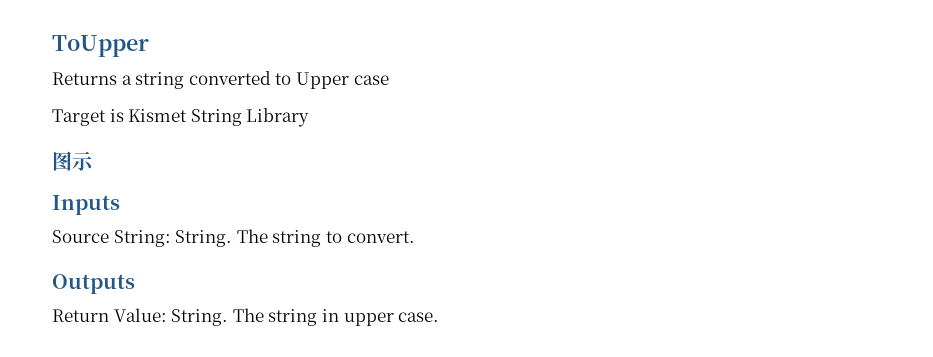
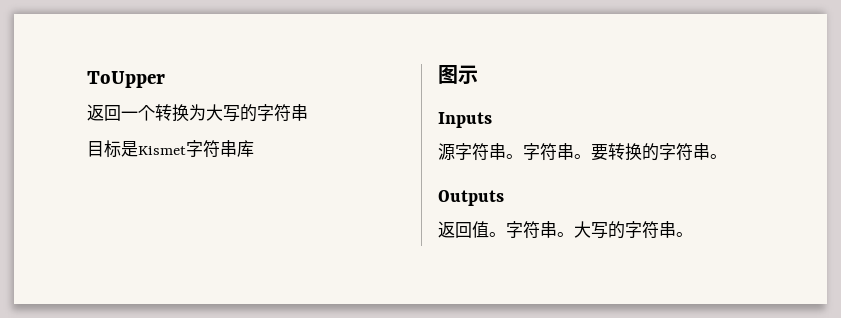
[52,71,389,89] [52,108,310,127] [52,151,94,171] [52,195,120,215] [52,229,415,247] [52,274,135,294] [52,308,440,326] Returns a string converted to Upper case // Target is Kismet String Library // 图示 // Inputs // Source String: String. The string to convert. // Outputs // Return Value: String. The string in upper case. -> [87,104,308,122] [87,140,254,158] [438,65,478,84] [438,112,492,128] [438,143,727,161] [438,190,504,206] [438,221,693,239] 返回一个转换为大写的字符串 // 目标是Kismet字符串库 // 图示 // Inputs // 源字符串。字符串。要转换的字符串。 // Outputs // 返回值。字符串。大写的字符串。

